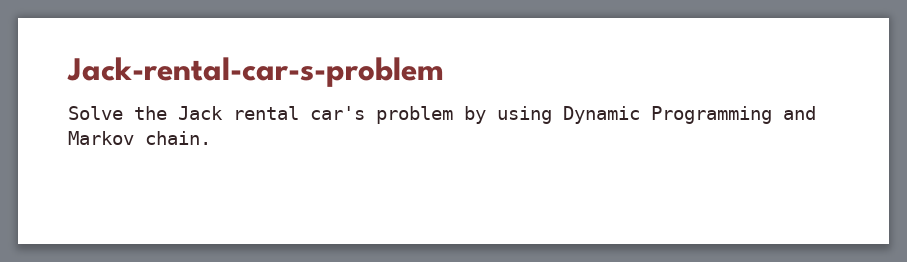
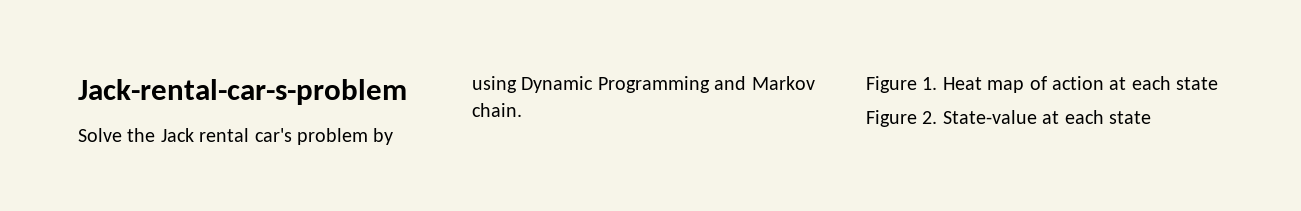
(211, 138) none -> [866,76,1219,93] [866,110,1151,127] // Figure 1. Heat map of action at each state // Figure 2. State-value at each state

